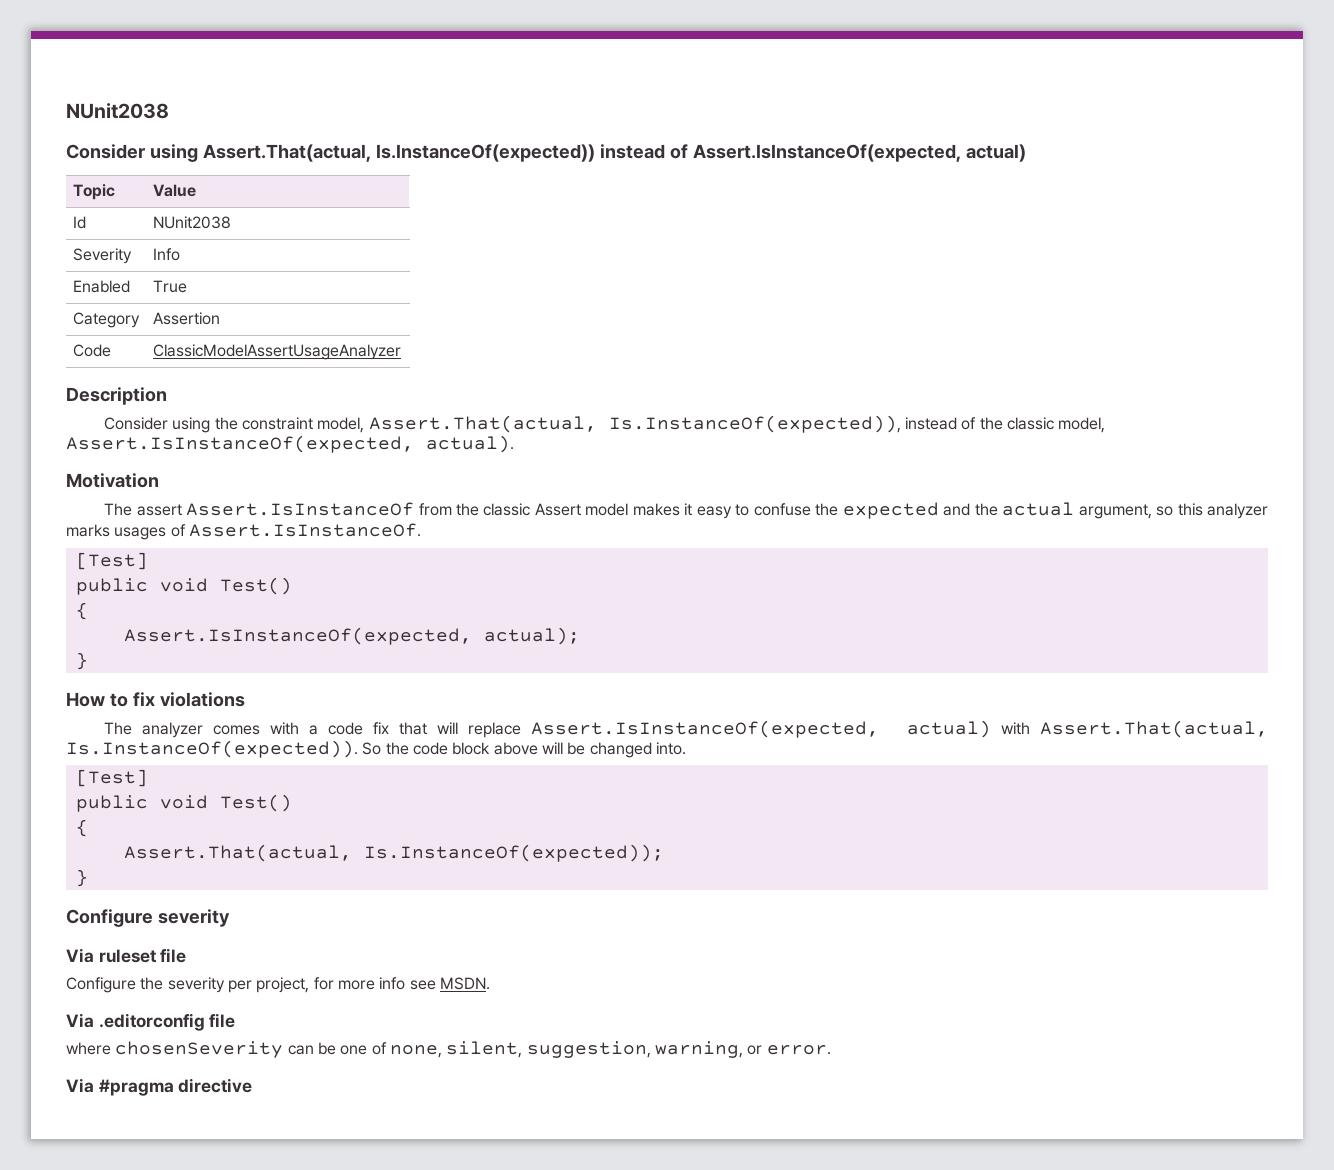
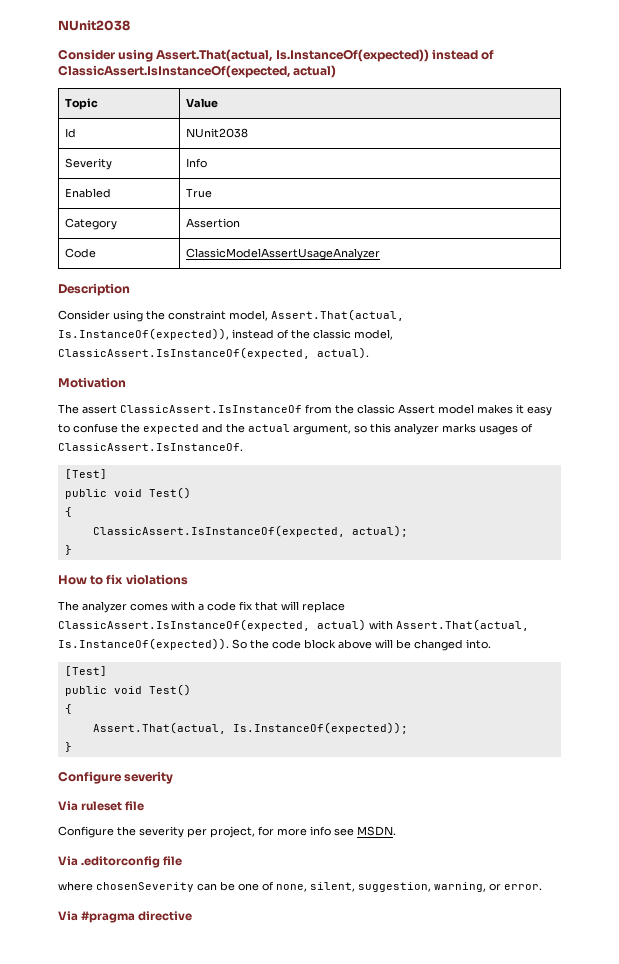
[692,144,961,162] Assert.IsInstanceOf(expected, -> [58,65,290,78] ClassicAssert.IsInstanceOf(expected,
[66,435,414,453] Assert.IsInstanceOf(expected, -> [58,347,310,359] ClassicAssert.IsInstanceOf(expected,
[186,502,415,516] Assert.IsInstanceOf -> [120,405,302,413] ClassicAssert.IsInstanceOf
[188,523,421,537] [75,552,148,570] [75,577,292,595] [75,602,88,620] [123,627,472,645] Assert.IsInstanceOf. // [Test] // public void Test() // { // Assert.IsInstanceOf(expected, -> [58,443,243,451] [64,469,107,479] [64,487,191,499] [64,507,72,517] [92,525,345,537] ClassicAssert.IsInstanceOf. // [Test] // public void Test() // { // ClassicAssert.IsInstanceOf(expected,
[531,720,880,738] Assert.IsInstanceOf(expected, -> [58,619,310,631] ClassicAssert.IsInstanceOf(expected,

